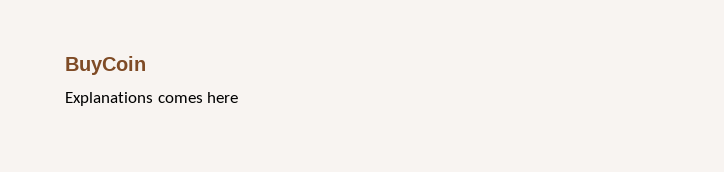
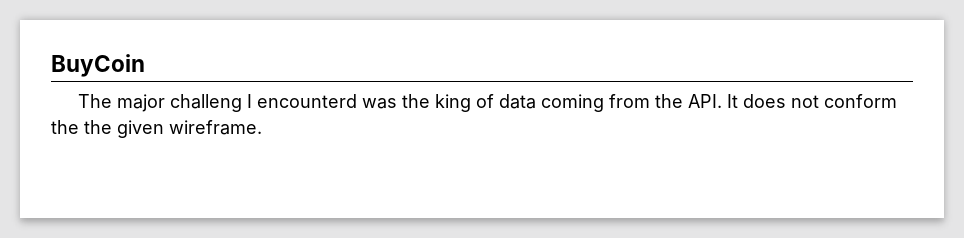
[65,92,239,106] Explanations comes here -> [78,94,898,112] [51,120,262,138] The major challeng I encounterd was the king of data coming from the API. It does not conform the the given wireframe.

